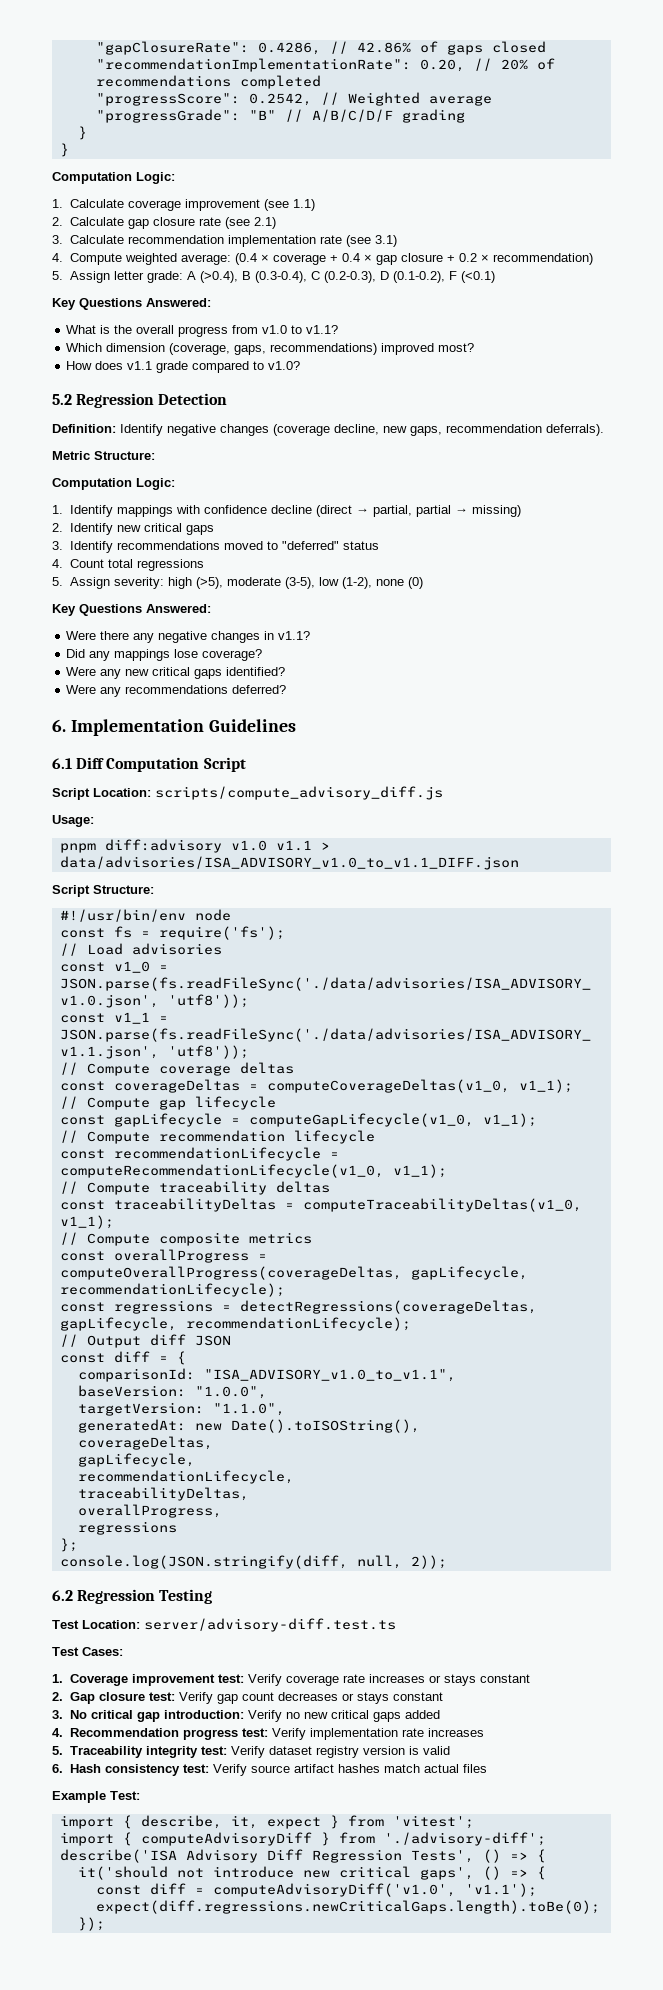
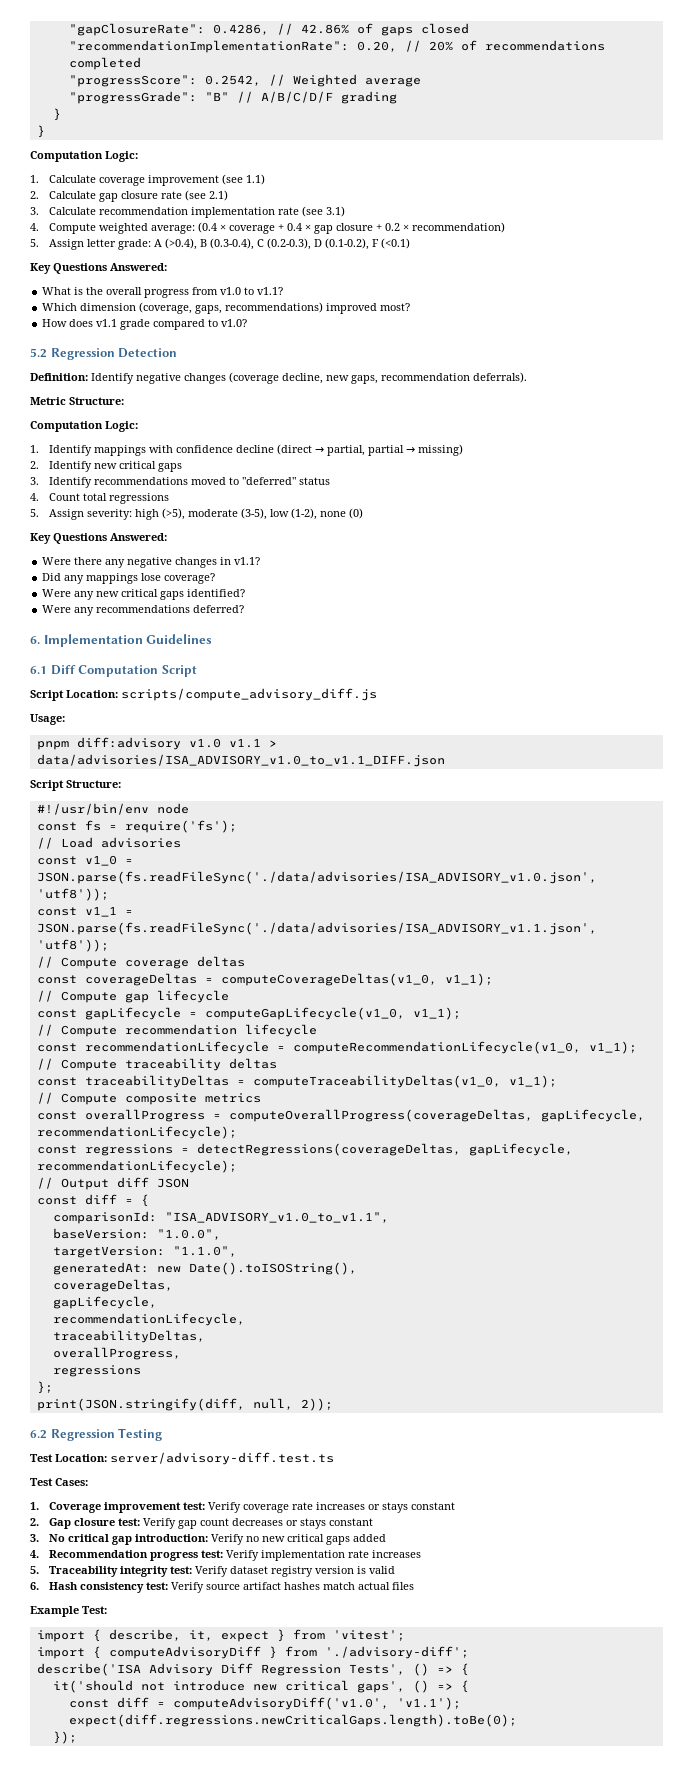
[59,1555,348,1569] console.log(JSON.stringify(diff, -> [36,1398,245,1411] print(JSON.stringify(diff,

